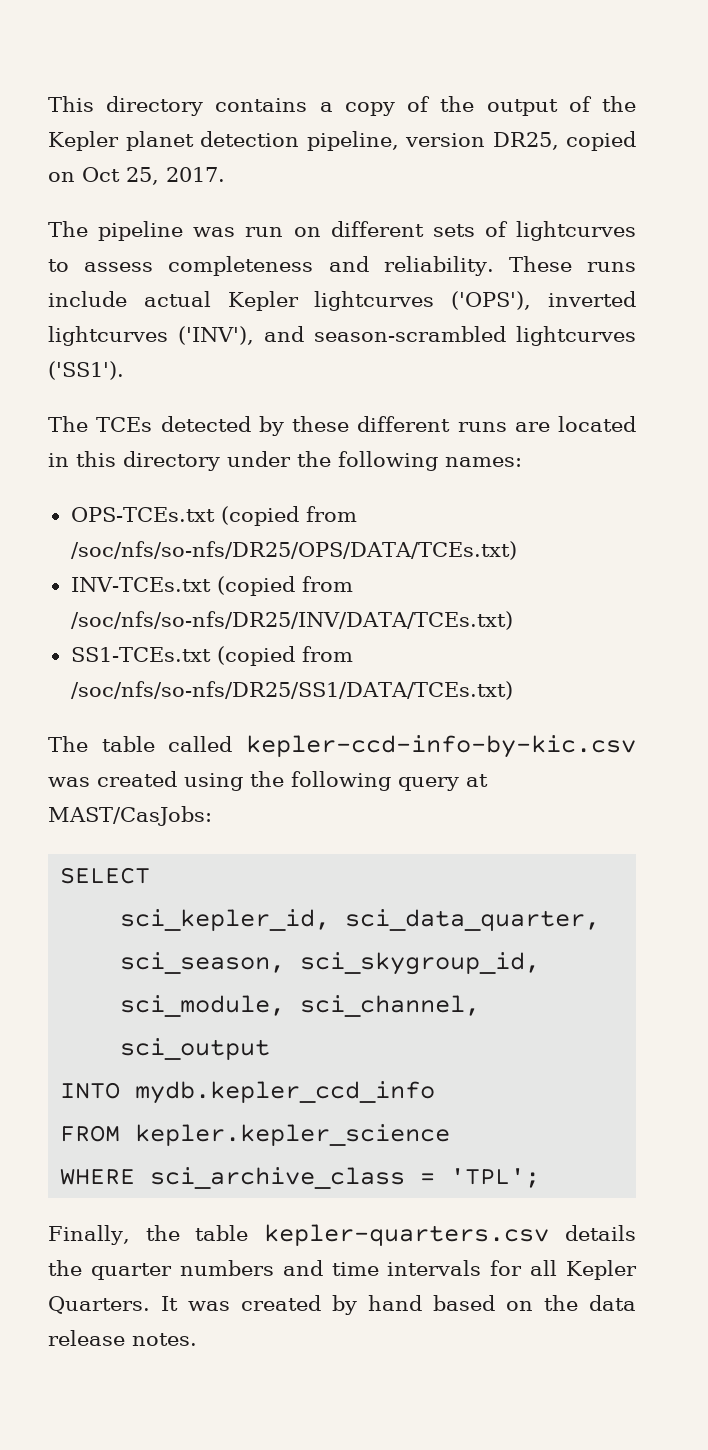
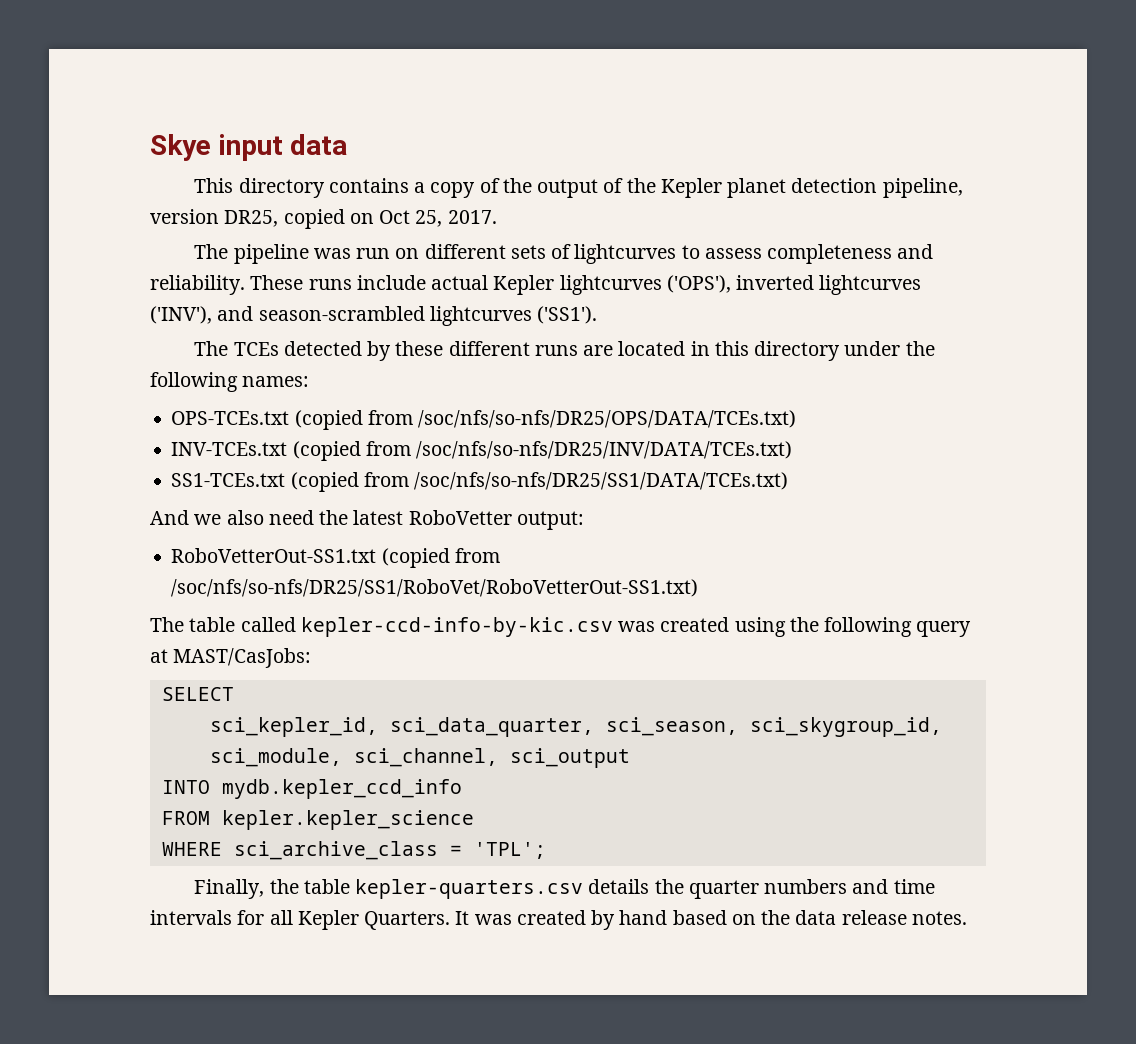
(48, 104) none -> [150,134,348,161] Skye input data //
(513, 690) none -> [150,510,584,530] [171,548,500,568] [171,579,699,597] // And we also need the latest RoboVetter output: // RoboVetterOut-SS1.txt (copied from /soc/nfs/so-nfs/DR25/SS1/RoboVet/RoboVetterOut-SS1.txt)

